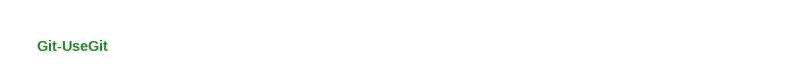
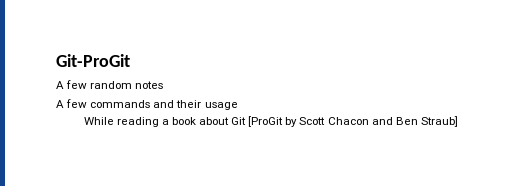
[37,40,108,51] Git-UseGit -> [56,54,130,67] [56,80,164,89] [56,99,238,110] [83,116,458,127] Git-ProGit // A few random notes // A few commands and their usage // While reading a book about Git [ProGit by Scott Chacon and Ben Straub]

